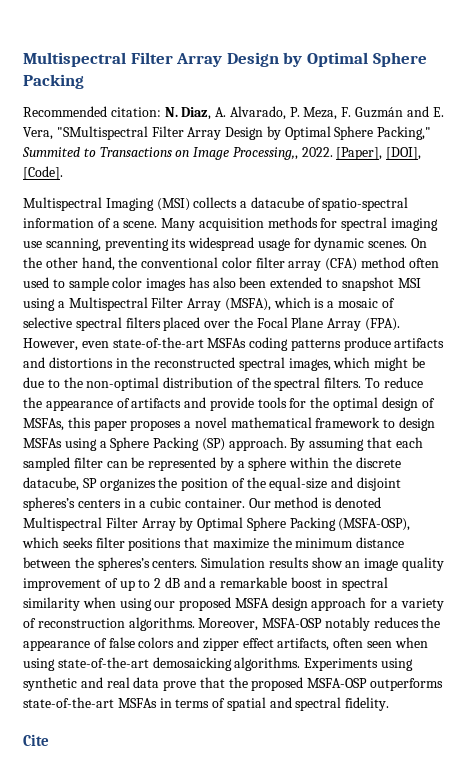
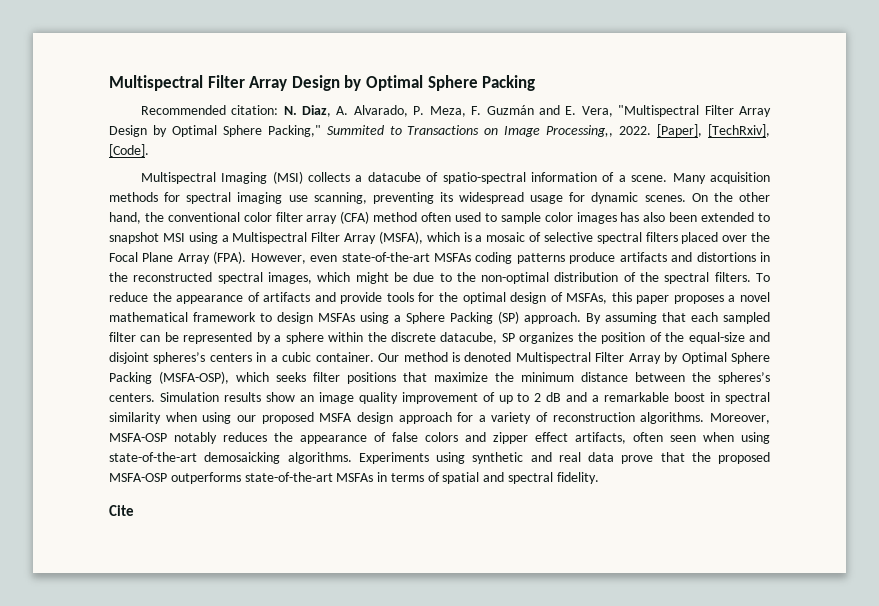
[56,126,148,140] "SMultispectral -> [618,105,700,117] "Multispectral
[386,147,422,160] [DOI], -> [707,124,770,137] [TechRxiv],

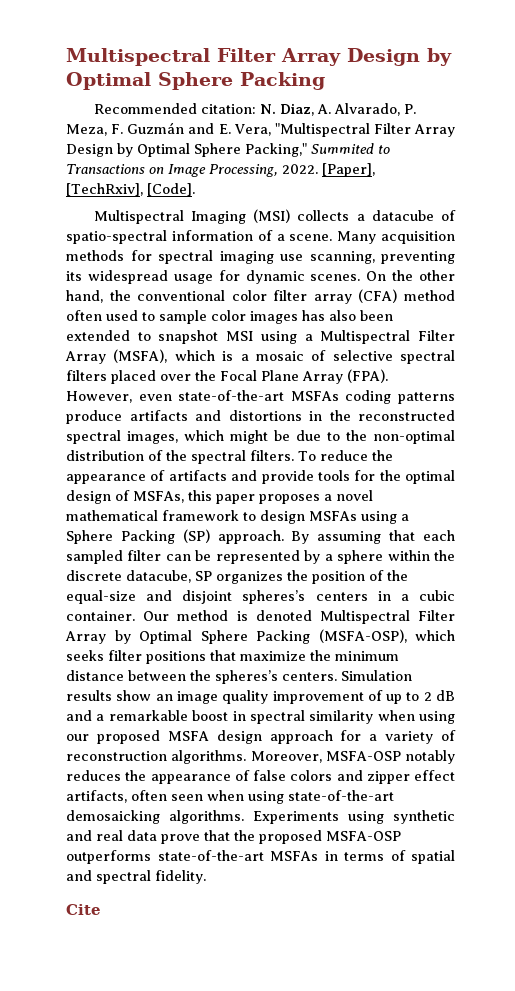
[546,125,614,137] Processing,, -> [208,164,278,177] Processing,

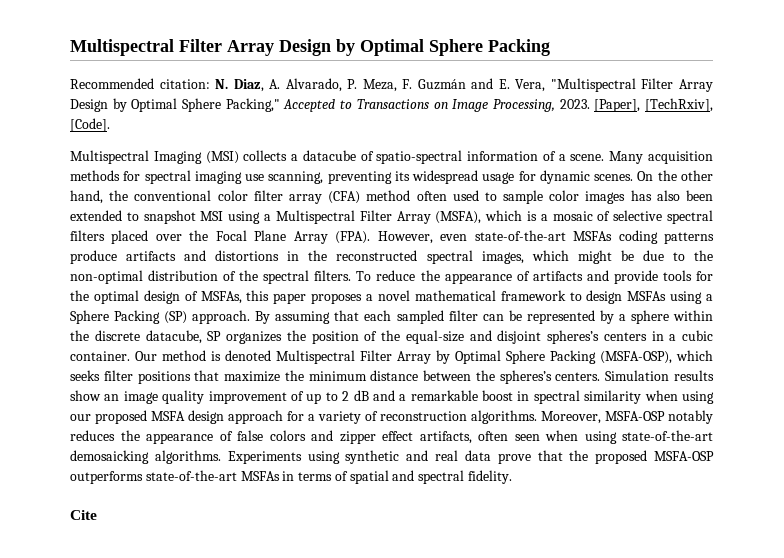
[311,143,374,154] Summited -> [283,99,336,112] Accepted
[281,164,318,174] 2022. -> [559,99,590,109] 2023.

